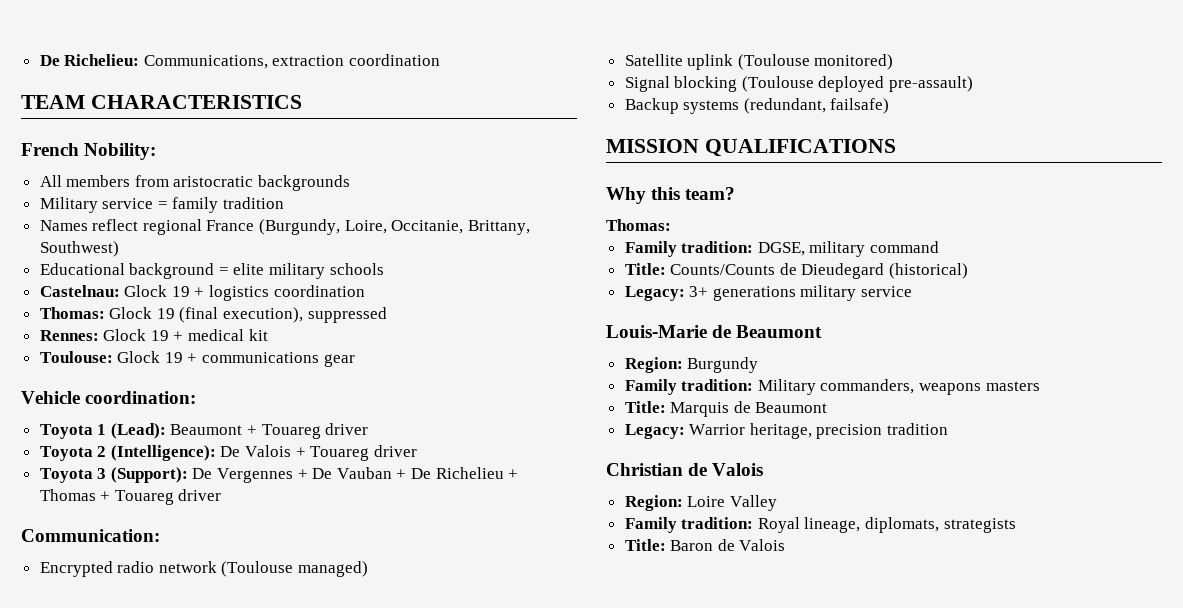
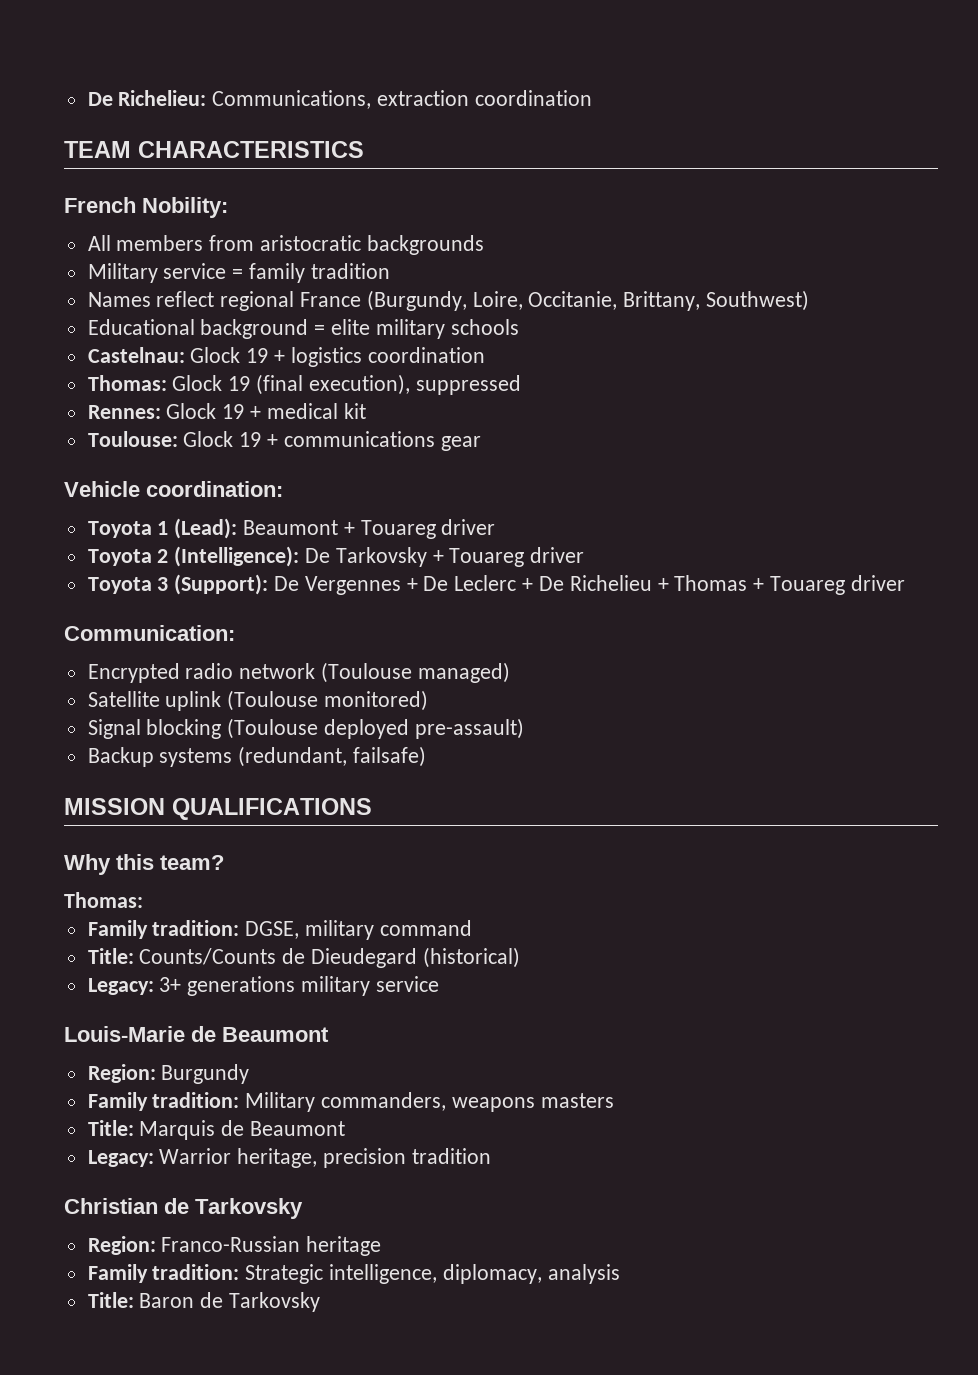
[245,445,292,457] Valois -> [335,547,427,567] Tarkovsky
[336,467,392,479] Vauban -> [454,575,517,591] Leclerc
[712,463,764,476] [624,495,777,511] [624,517,1016,533] Valois // Region: Loire Valley // Family tradition: Royal lineage, diplomats, strategists -> [195,1198,303,1219] [87,1236,382,1256] [87,1264,620,1284] Tarkovsky // Region: Franco-Russian heritage // Family tradition: Strategic intelligence, diplomacy, analysis
[739,539,786,551] Valois -> [229,1292,321,1312] Tarkovsky

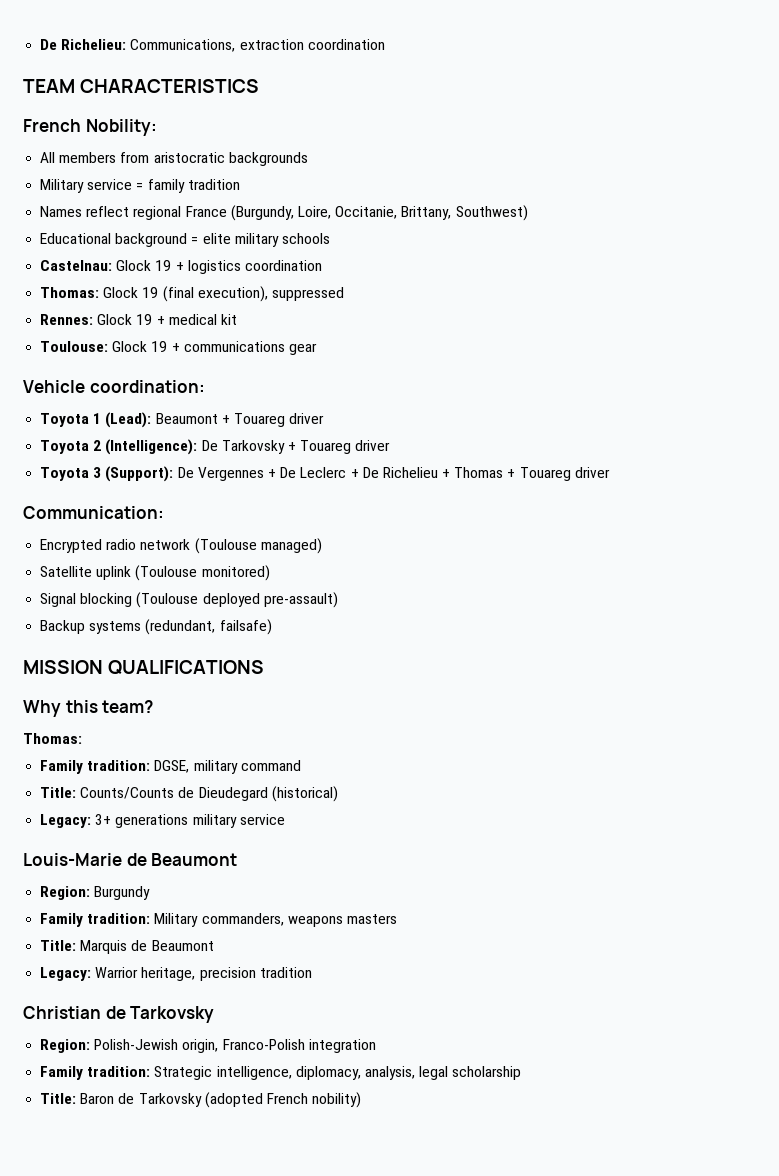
[161,1236,382,1256] Franco-Russian heritage -> [94,1039,376,1053] Polish-Jewish origin, Franco-Polish integration
[547,1264,620,1284] analysis -> [364,1066,522,1080] analysis, legal scholarship
(321, 1302) none -> [204,1092,362,1108] (adopted French nobility)

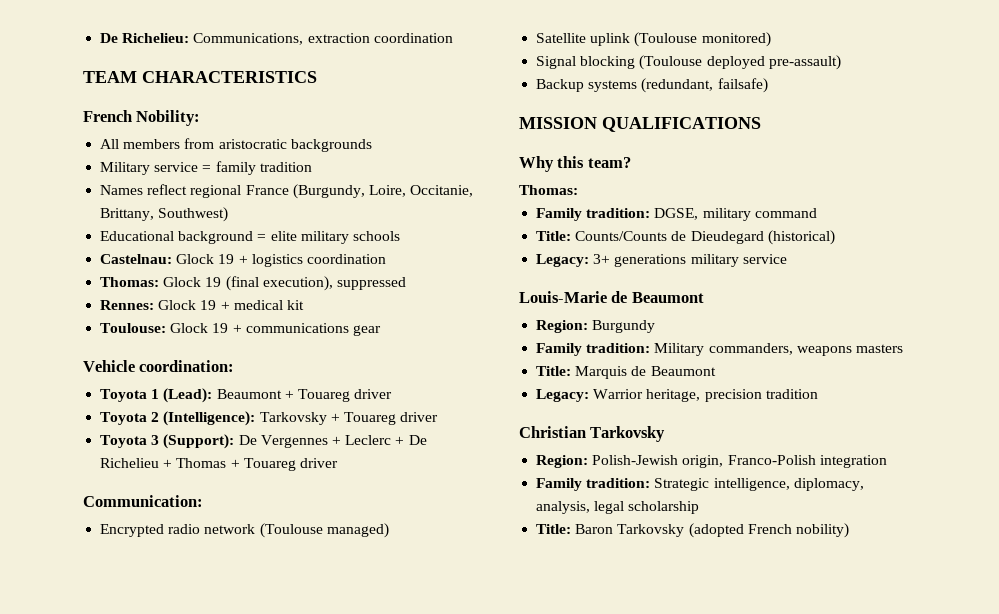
[201,440,218,451] De -> (256, 418) none
[280,467,297,478] De -> (341, 440) none
[105,1006,126,1019] de -> (586, 432) none
[118,1093,135,1104] de -> (614, 529) none

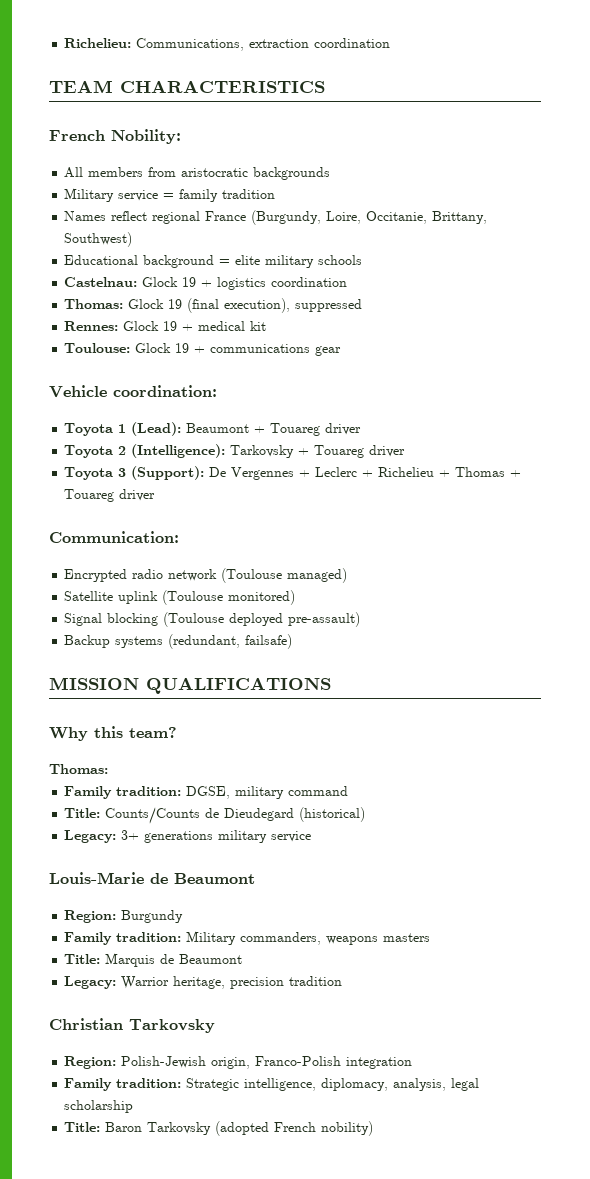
[100,33,119,43] De -> (64, 43) none
[408,435,427,445] De -> (374, 473) none

